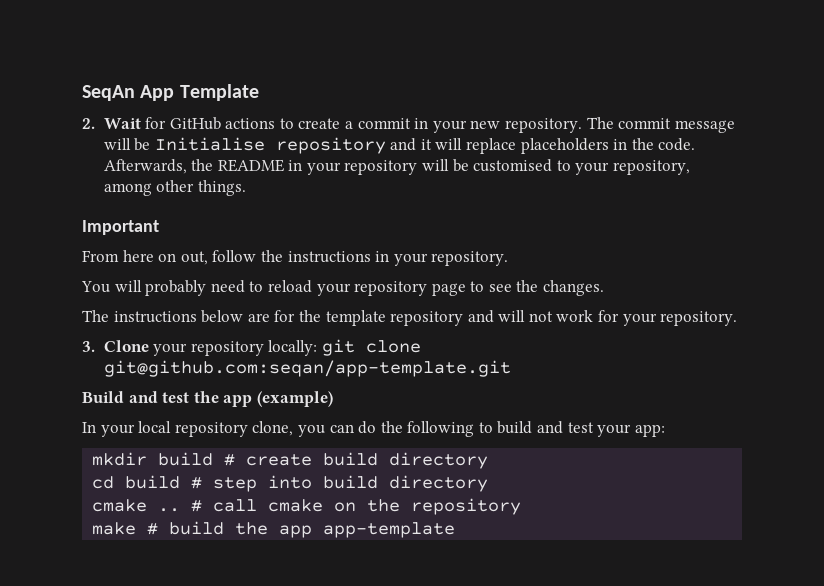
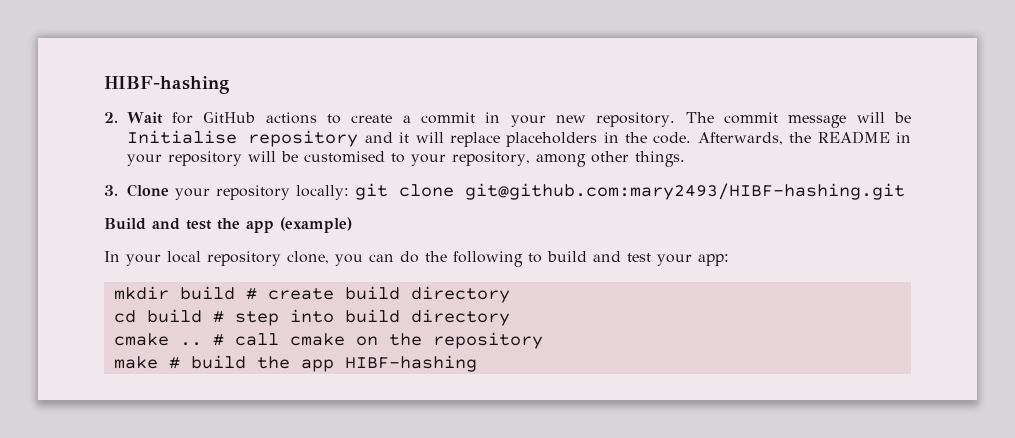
[82,84,259,101] SeqAn App Template -> [104,76,229,94] HIBF-hashing
[82,220,159,235] [82,250,509,266] [81,280,605,296] [82,310,738,326] // Important // From here on out, follow the instructions in your repository. // You will probably need to reload your repository page to see the changes. // The instructions below are for the template repository and will not work for your repository. -> (685, 159) none
[103,360,511,377] git@github.com:seqan/app-template.git -> [464,183,905,200] git@github.com:mary2493/HIBF-hashing.git
[323,522,456,538] app-template -> [344,355,477,372] HIBF-hashing

